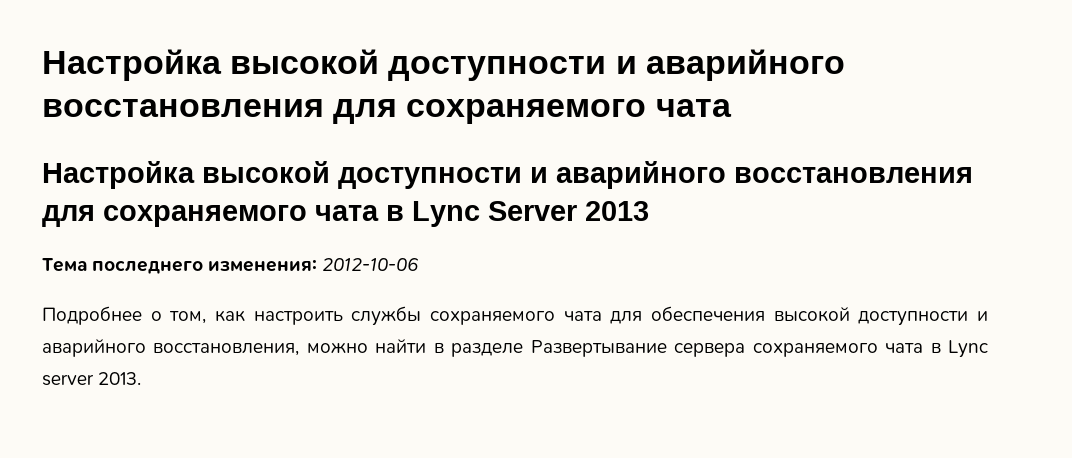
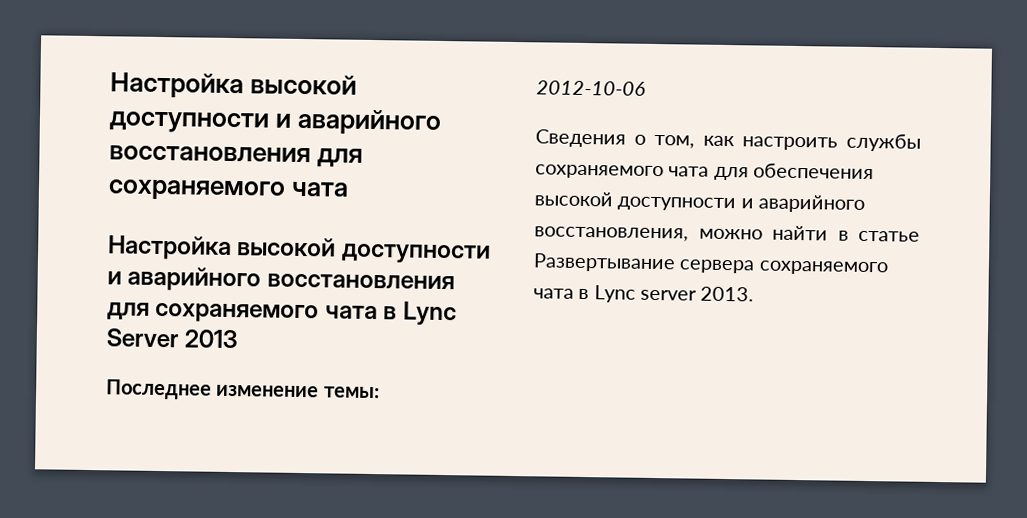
[42,258,318,274] Тема последнего изменения: -> [105,379,380,400] Последнее изменение темы:
[42,306,142,325] Подробнее -> [535,129,626,148] Сведения
[451,343,524,357] разделе -> [858,230,920,242] статье

